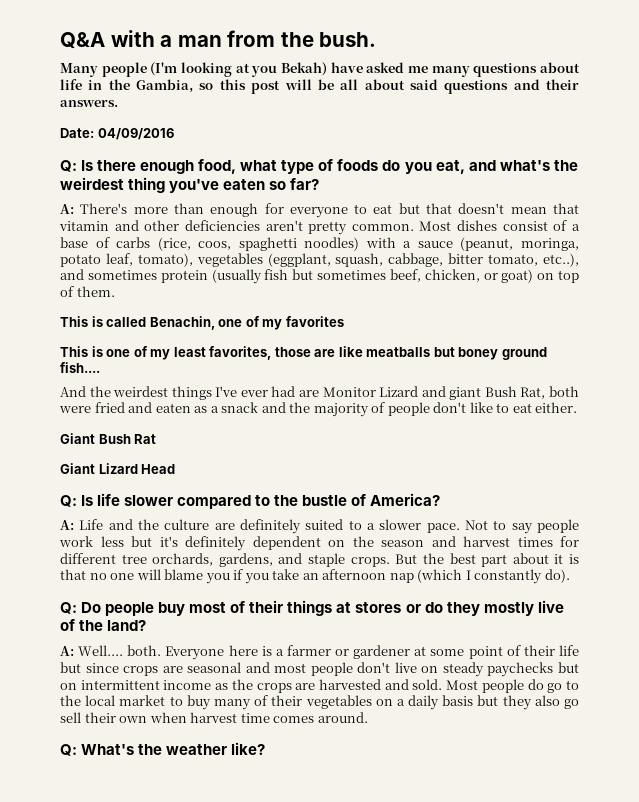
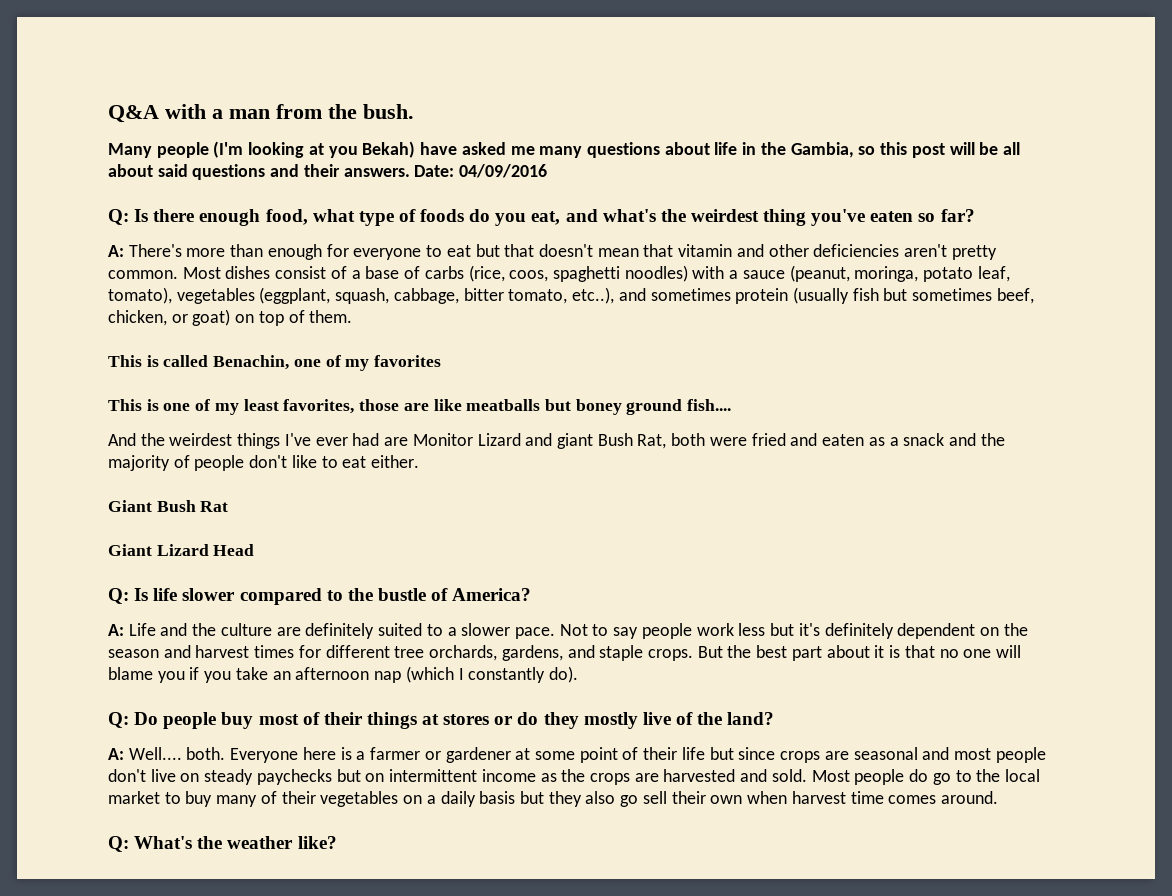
(118, 103) // -> (410, 172) none

